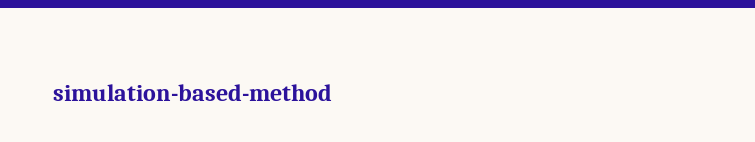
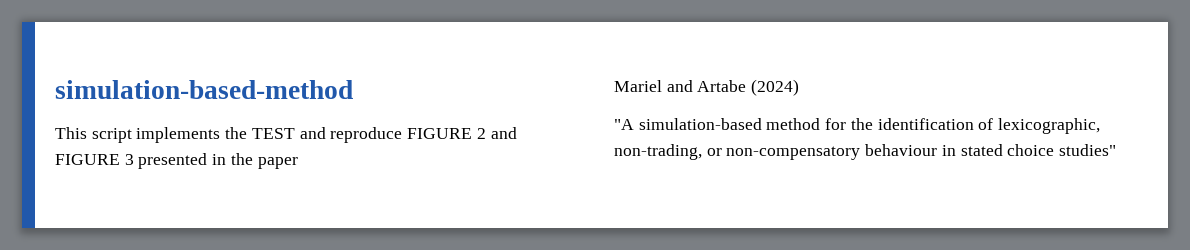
(332, 92) none -> [55,127,517,143] [55,153,298,169] [614,79,800,96] [614,118,1101,134] [614,144,1117,160] // This script implements the TEST and reproduce FIGURE 2 and FIGURE 3 presented in the paper // Mariel and Artabe (2024) // "A simulation-based method for the identification of lexicographic, non-trading, or non-compensatory behaviour in stated choice studies"

